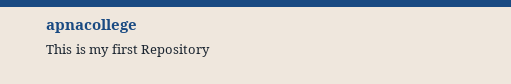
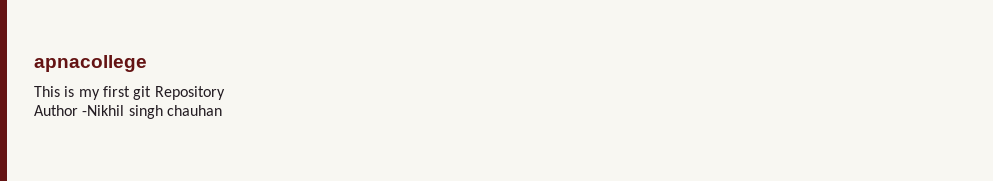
(138, 49) none -> [133,86,152,100] git
(211, 50) none -> [34,105,222,119] // Author -Nikhil singh chauhan

